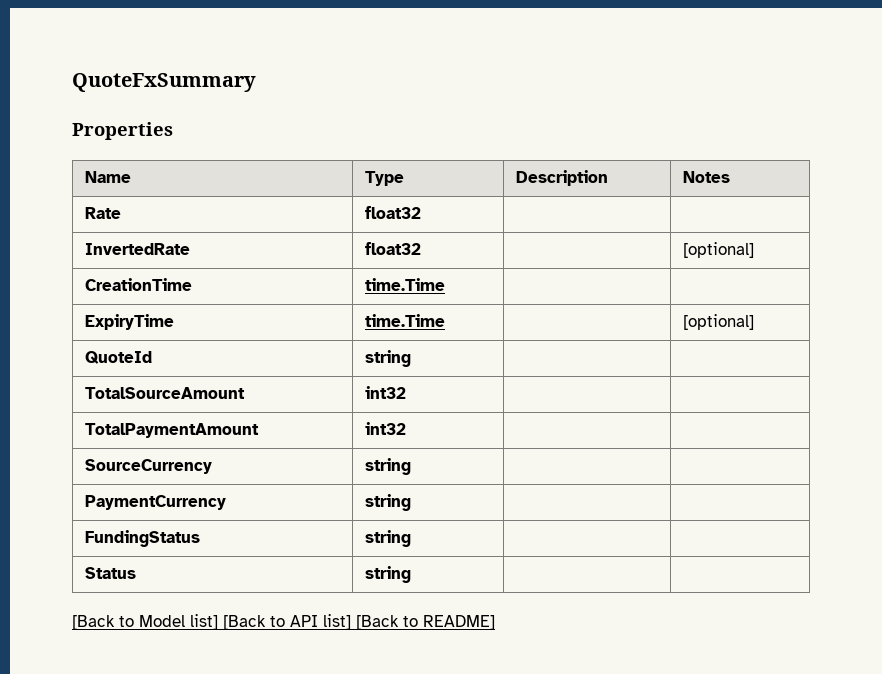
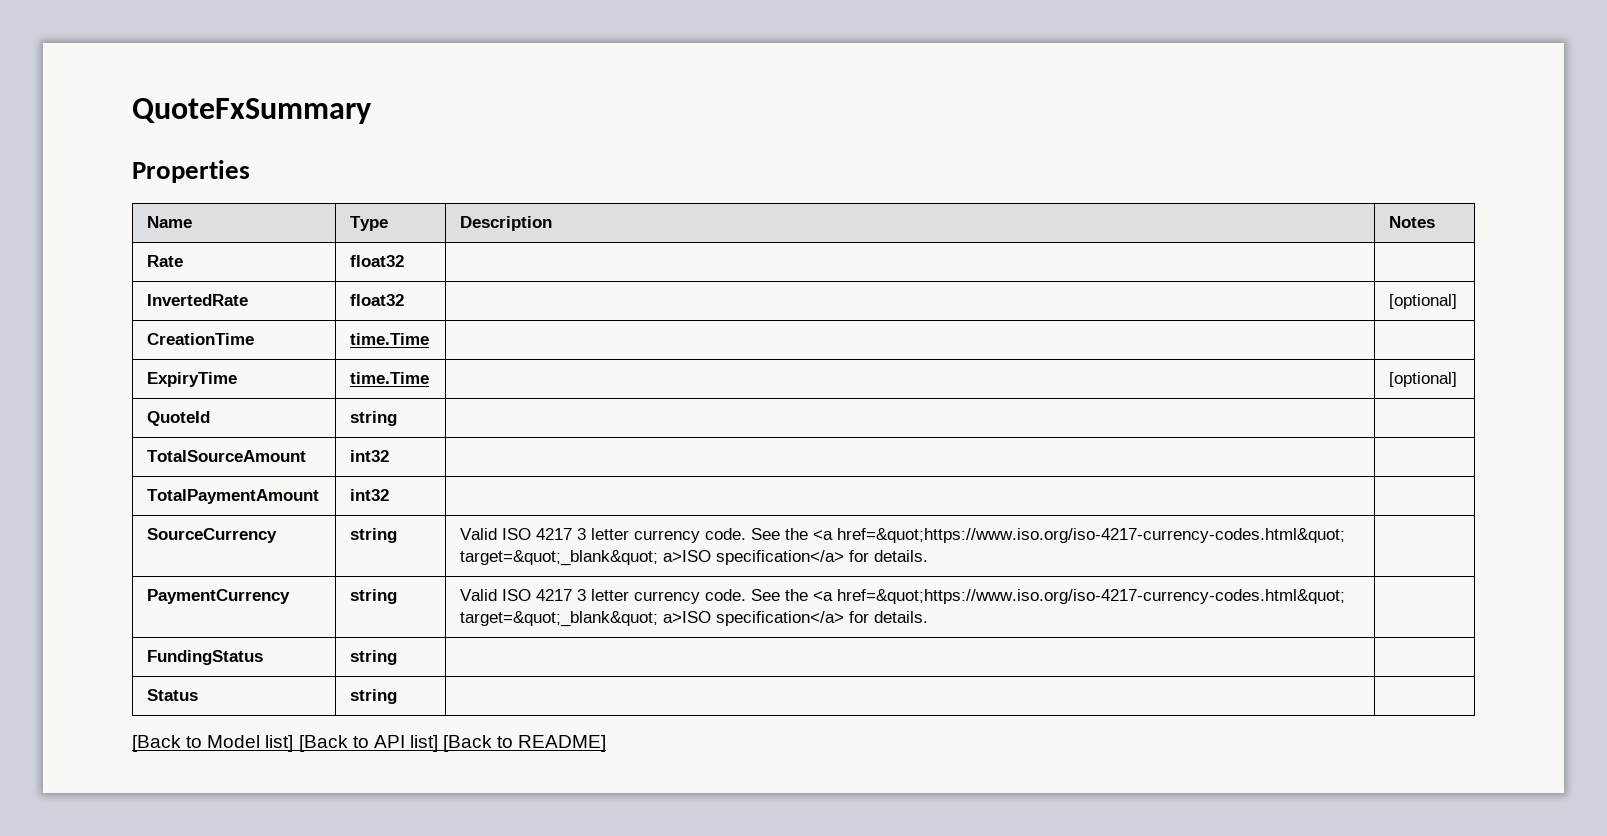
[85,495,227,510] [365,494,412,511] | // PaymentCurrency | string | -> [460,528,1346,543] [460,550,929,566] [147,589,291,604] [350,589,398,604] [460,589,1346,604] [460,611,929,627] Valid ISO 4217 3 letter currency code. See the <a href=&quot;https://www.iso.org/iso-4217-currency-codes.html&quot; target=&quot;_blank&quot; a>ISO specification</a> for details. | // PaymentCurrency | string | Valid ISO 4217 3 letter currency code. See the <a href=&quot;https://www.iso.org/iso-4217-currency-codes.html&quot; target=&quot;_blank&quot; a>ISO specification</a> for details.

